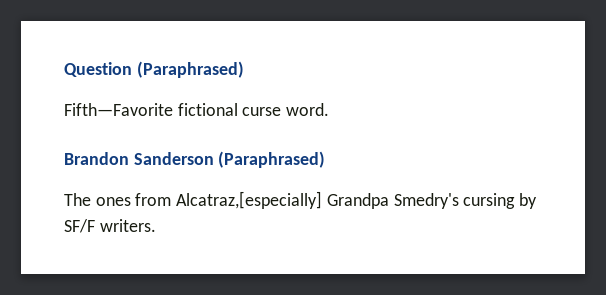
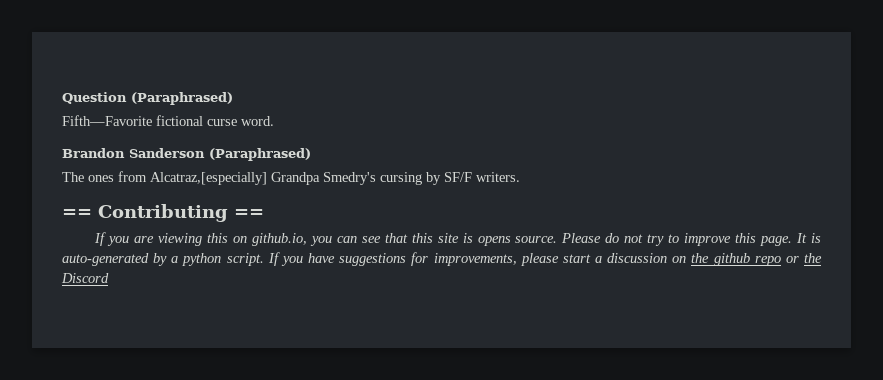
(156, 225) none -> [62,204,264,222] [94,232,822,246] [62,252,822,266] [61,273,109,283] // == Contributing == // If you are viewing this on github.io, you can see that this site is opens source. Please do not try to improve this page. It is auto-generated by a python script. If you have suggestions for improvements, please start a discussion on the github repo or the Discord

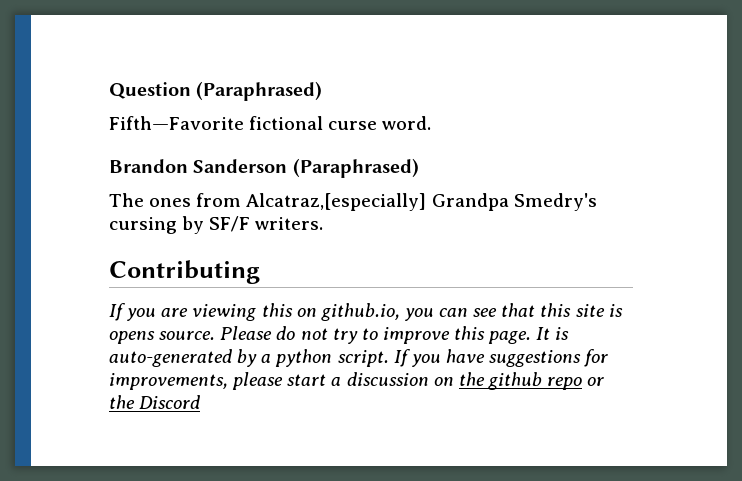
[62,209,92,218] == -> (324, 223) none
[234,209,264,218] == -> (260, 272) none

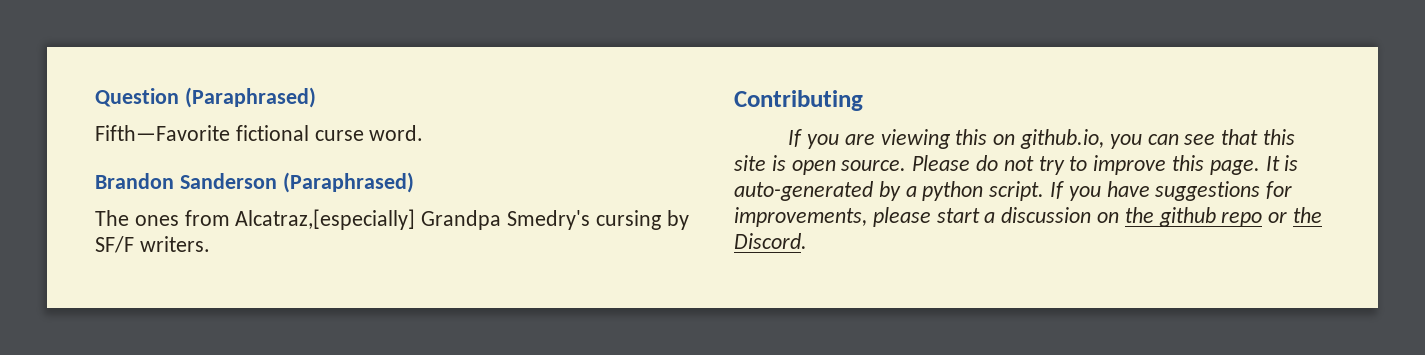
[109,331,155,344] opens -> [791,160,836,175] open
[139,395,201,409] Discord -> [734,233,807,249] Discord.

